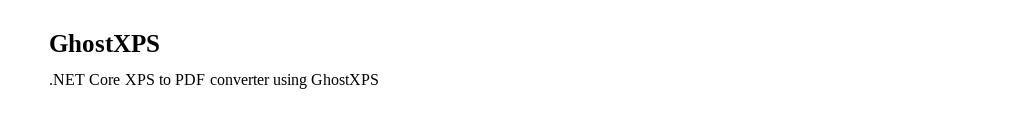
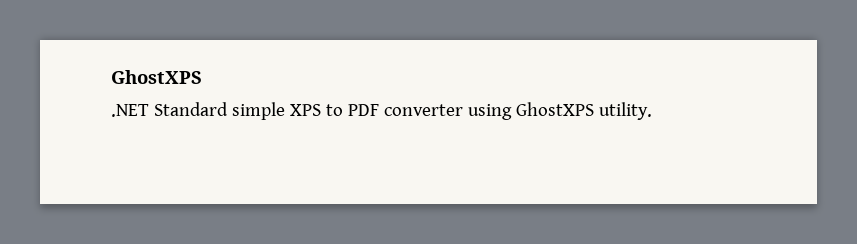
[89,74,121,85] Core -> [153,102,285,120] Standard simple
(380, 79) none -> [598,102,652,120] utility.

